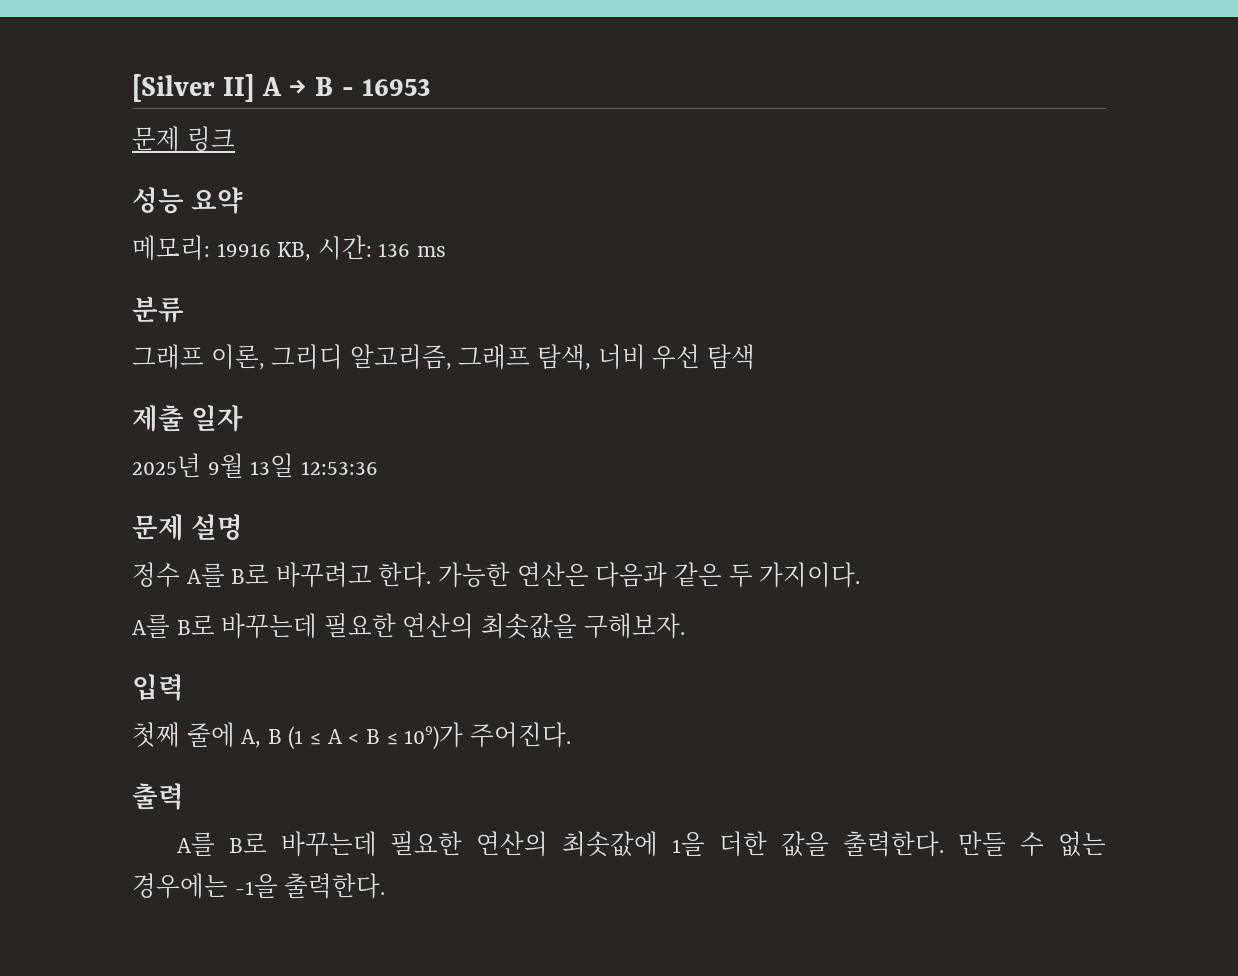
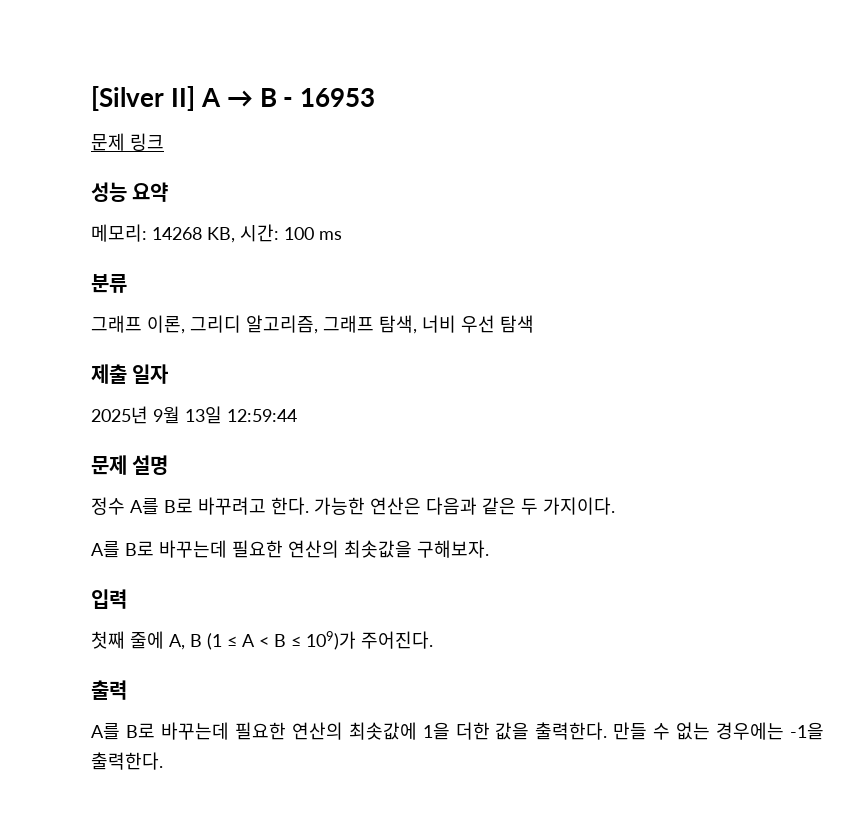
[216,243,271,257] 19916 -> [152,227,202,240] 14268
[378,243,411,257] 136 -> [284,227,314,240] 100
[300,461,378,475] 12:53:36 -> [227,409,297,422] 12:59:44

